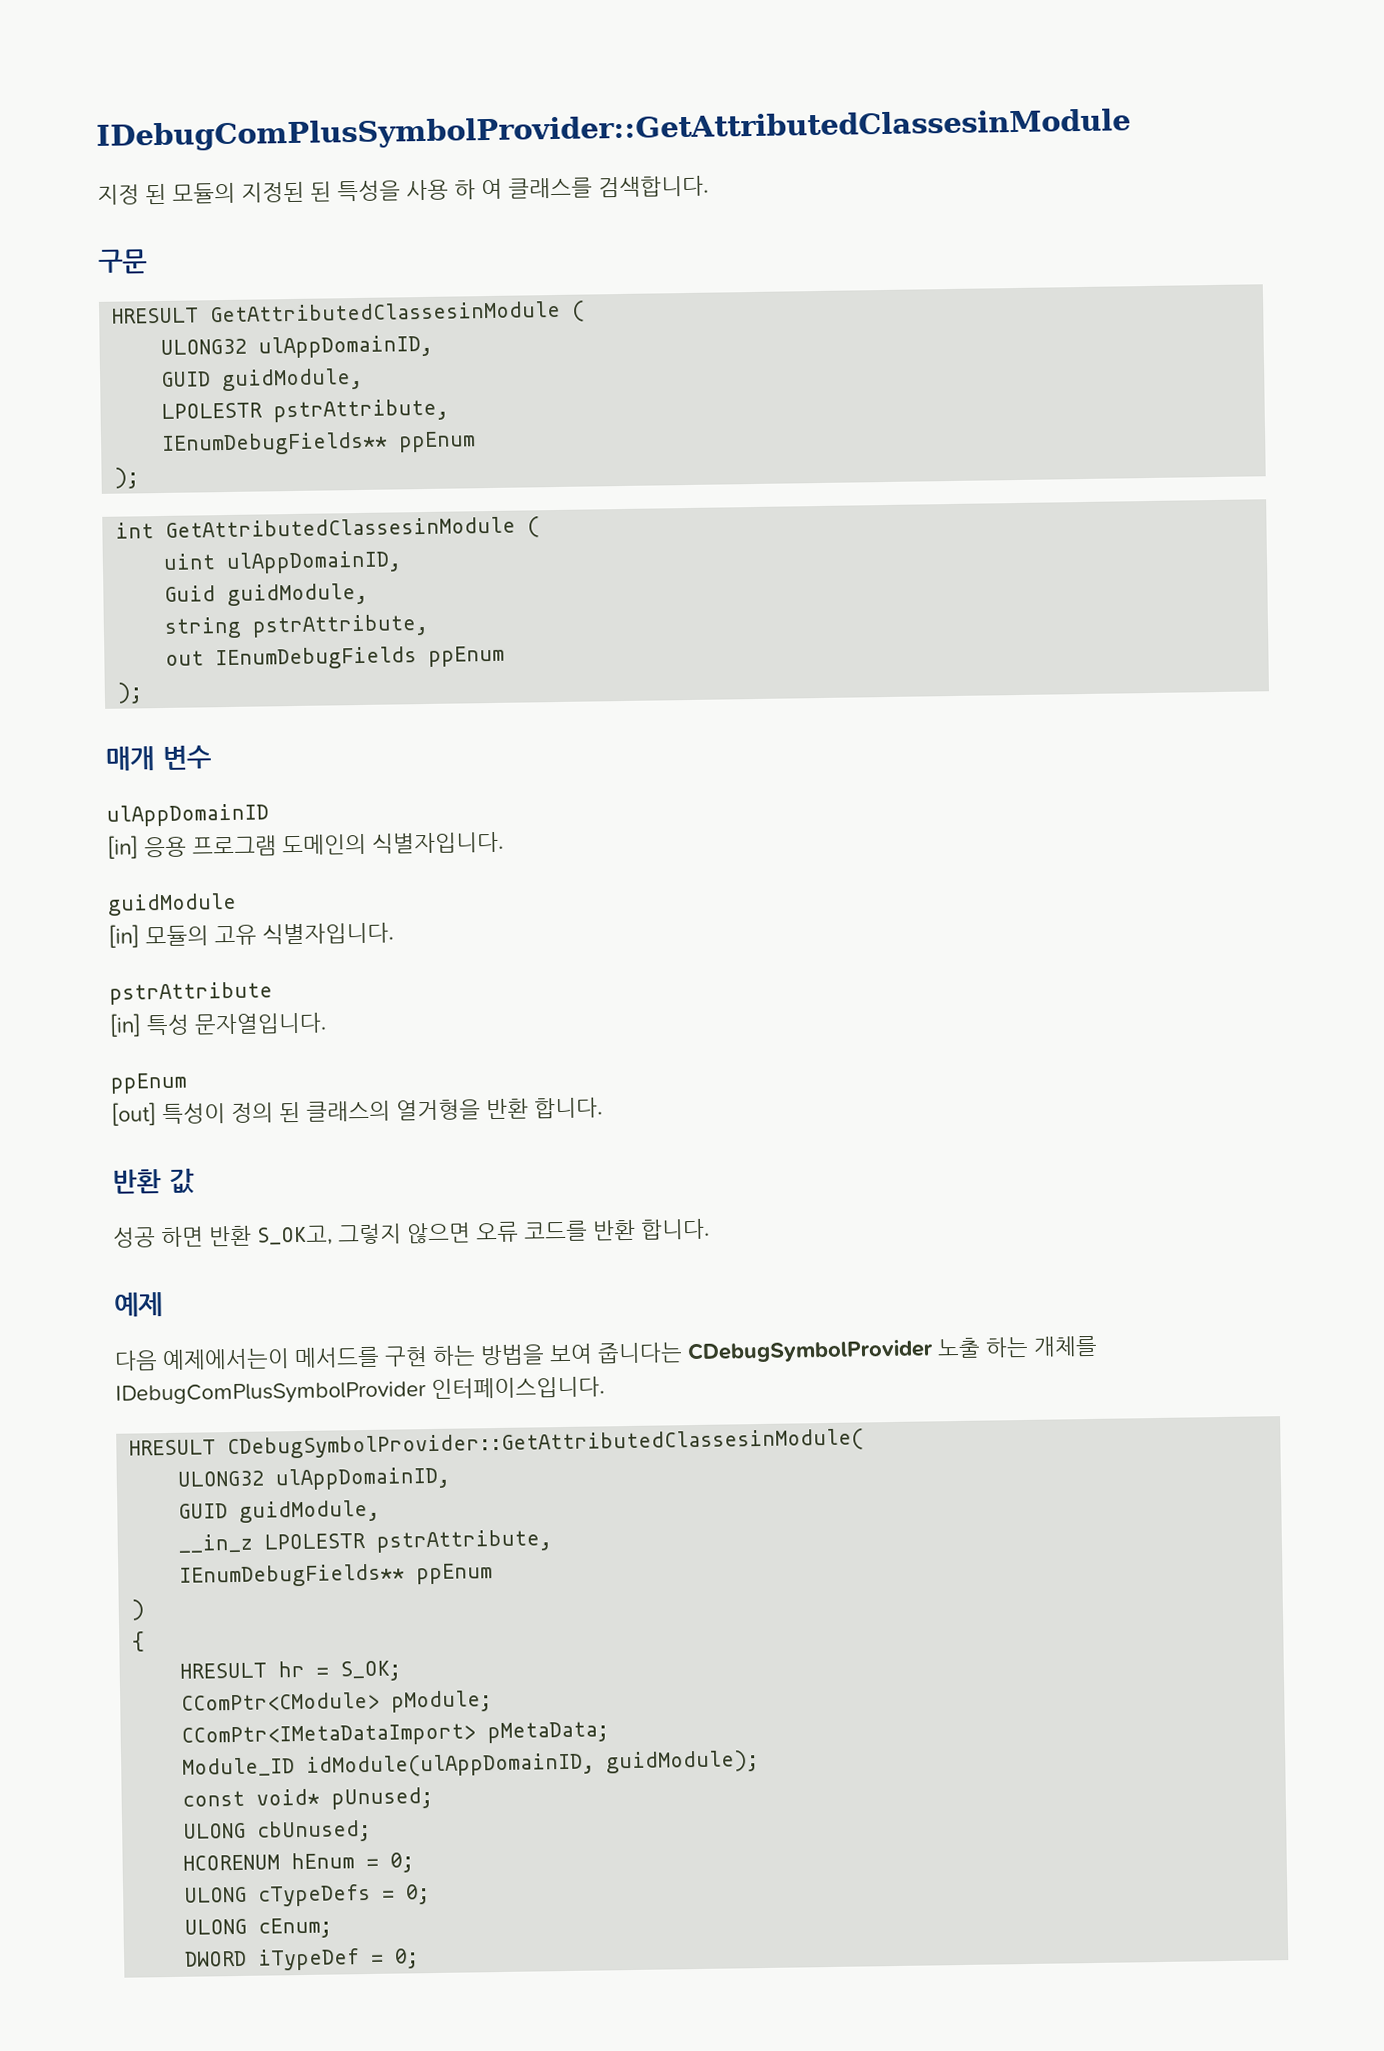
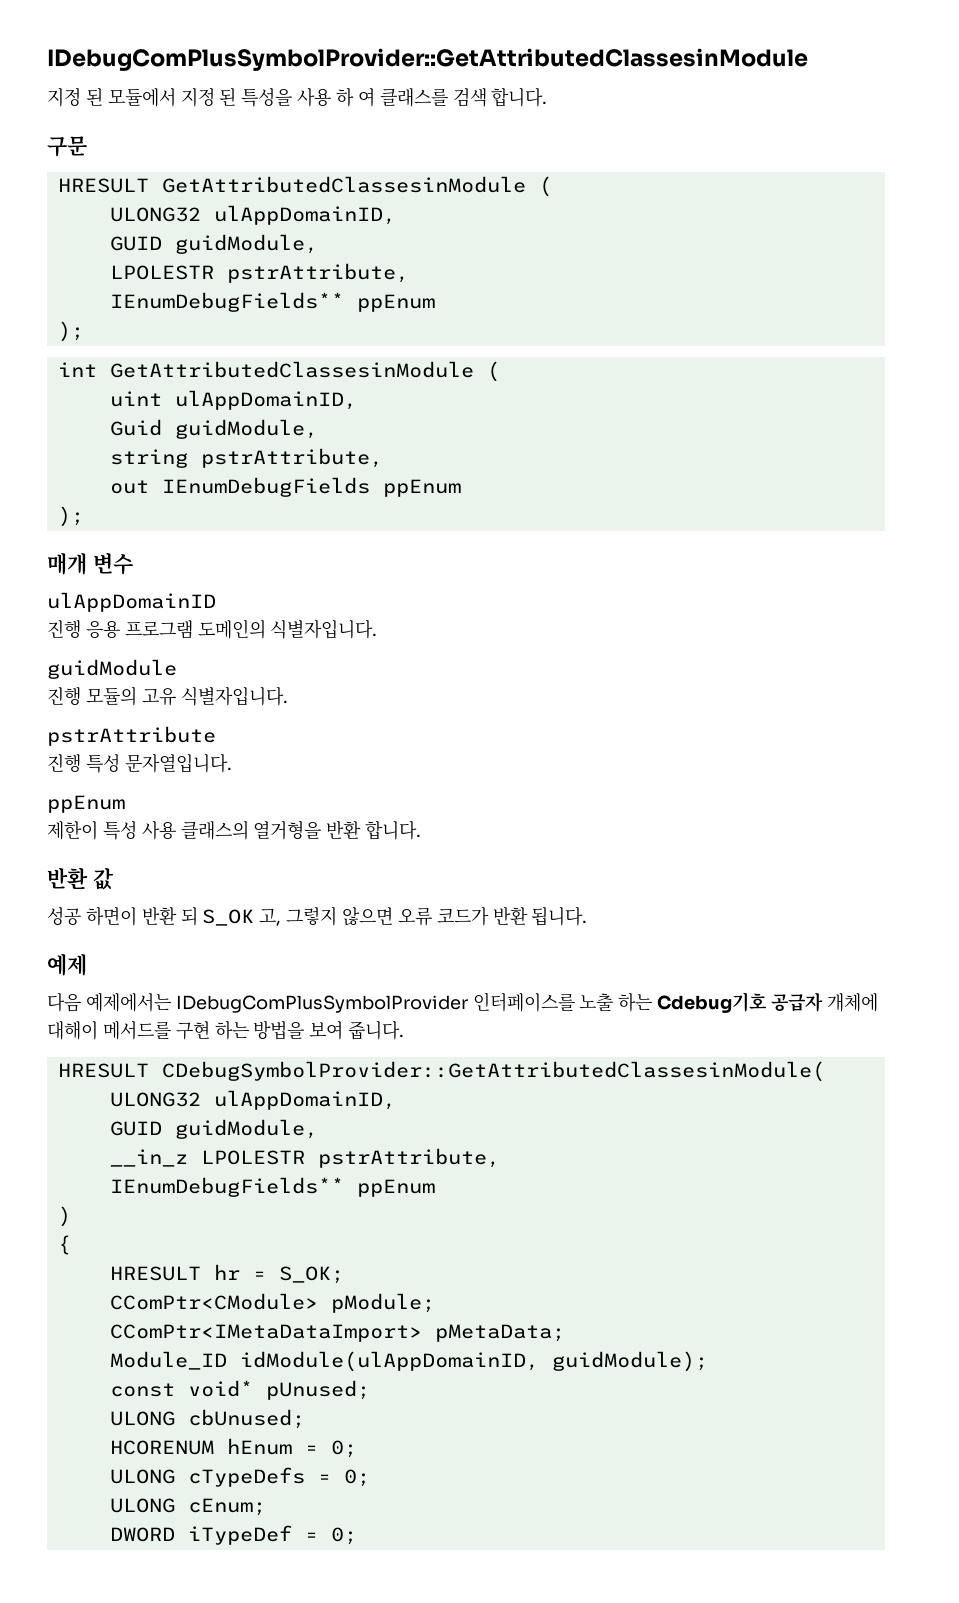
[172,181,305,204] 모듈의 지정된 -> [107,87,215,107] 모듈에서 지정
[598,175,709,198] 검색합니다. -> [452,87,548,107] 검색 합니다.
[107,835,139,859] [in] -> [47,620,81,638] 진행
[108,924,140,948] [in] -> [47,687,81,705] 진행
[109,1013,142,1037] [in] -> [47,754,81,772] 진행
[111,1101,301,1126] [out] 특성이 정의 된 -> [47,821,176,840] 제한이 특성 사용
[160,1218,710,1248] [113,1292,163,1317] [114,1348,290,1371] 하면 반환 S_OK고, 그렇지 않으면 오류 코드를 반환 합니다. // 예제 // 다음 예제에서는이 -> [85,906,588,926] [47,953,87,976] [47,992,878,1013] [47,1021,98,1040] 하면이 반환 되 S_OK 고, 그렇지 않으면 오류 코드가 반환 됩니다. // 예제 // 다음 예제에서는 IDebugComPlusSymbolProvider 인터페이스를 노출 하는 Cdebug기호 공급자 개체에 대해이
[597,1335,1098,1364] [115,1376,605,1406] 줍니다는 CDebugSymbolProvider 노출 하는 개체를 IDebugComPlusSymbolProvider 인터페이스입니다. -> [348,1020,405,1040] 줍니다.

